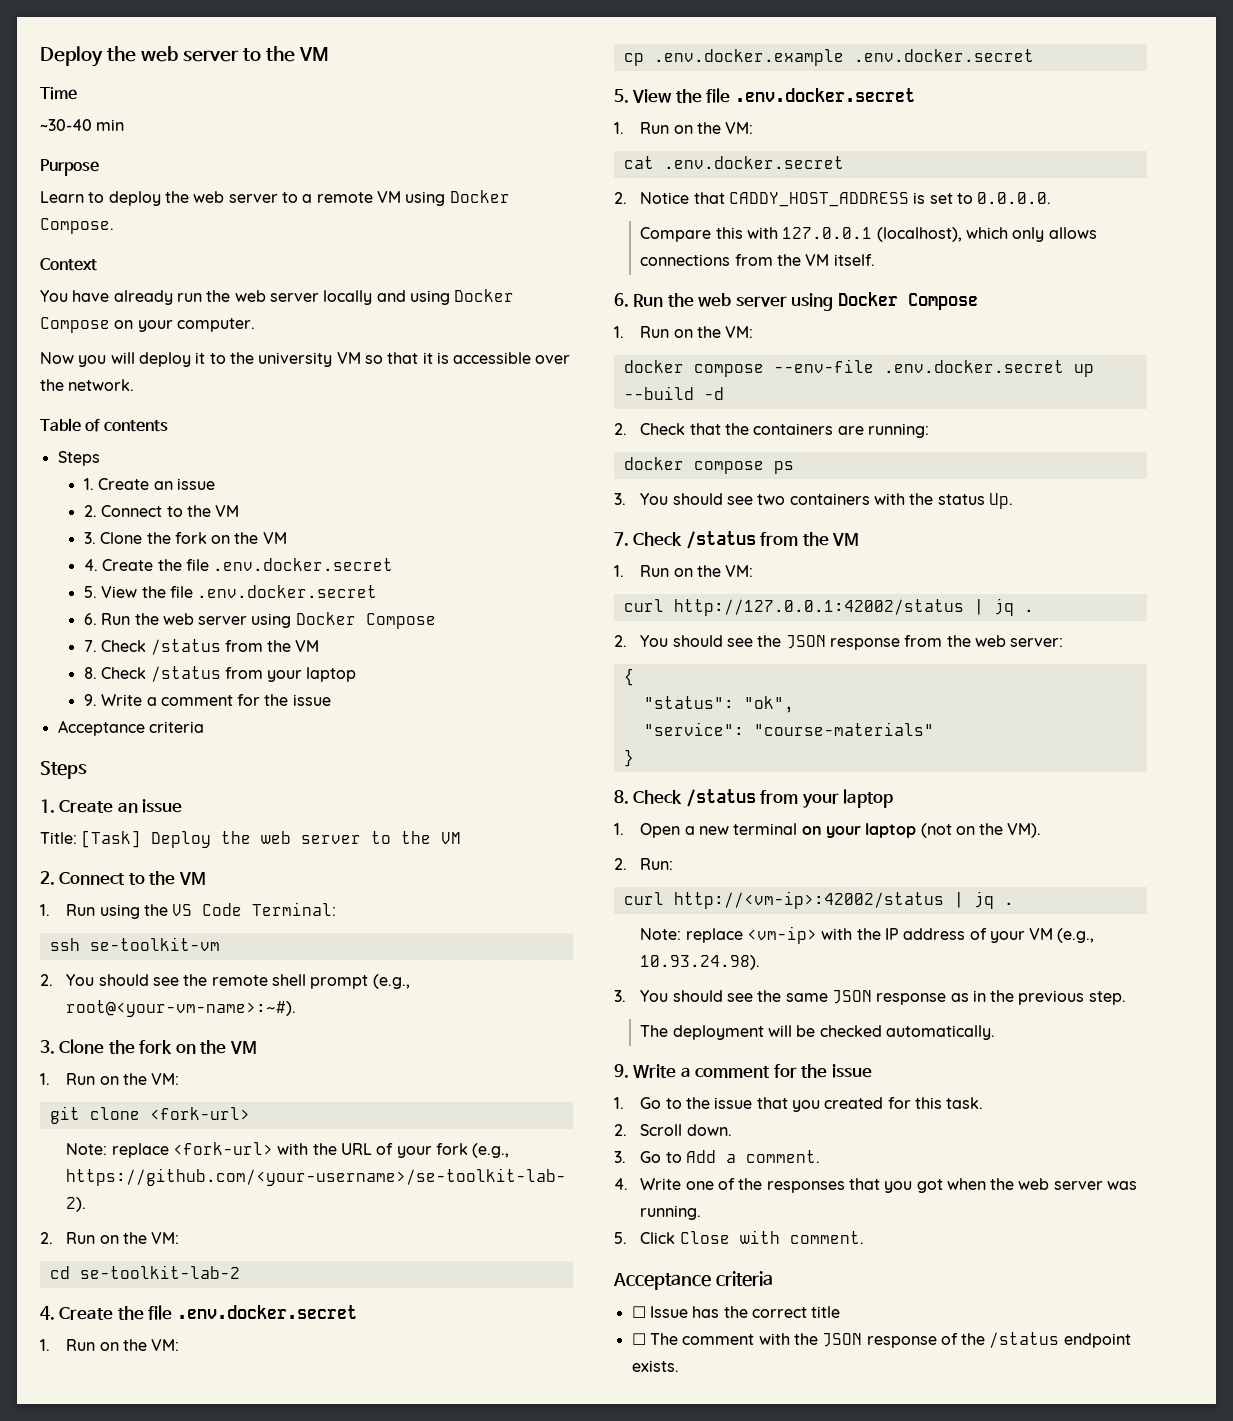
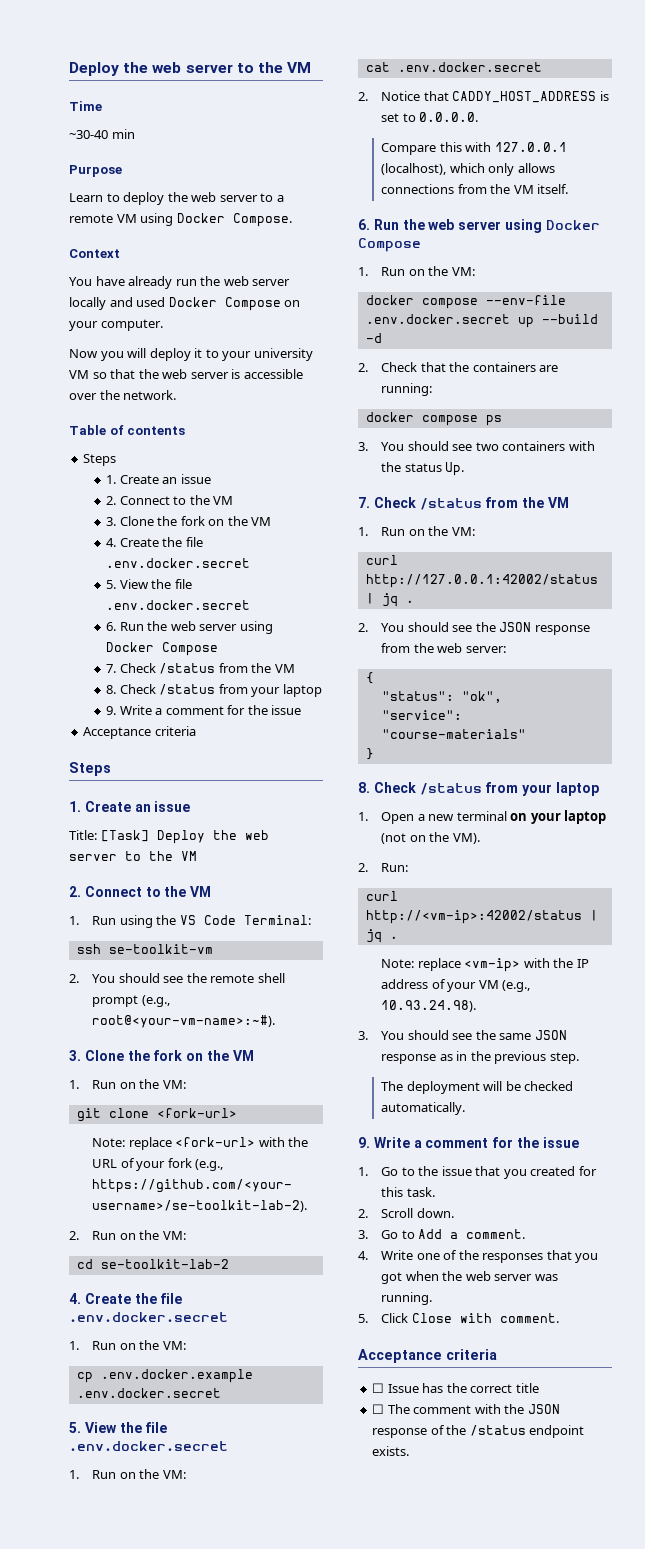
[409,290,450,305] using -> [136,297,166,307] used
[229,352,254,364] the -> [222,351,252,361] your
[422,352,433,364] it -> [138,369,229,379] the web server

